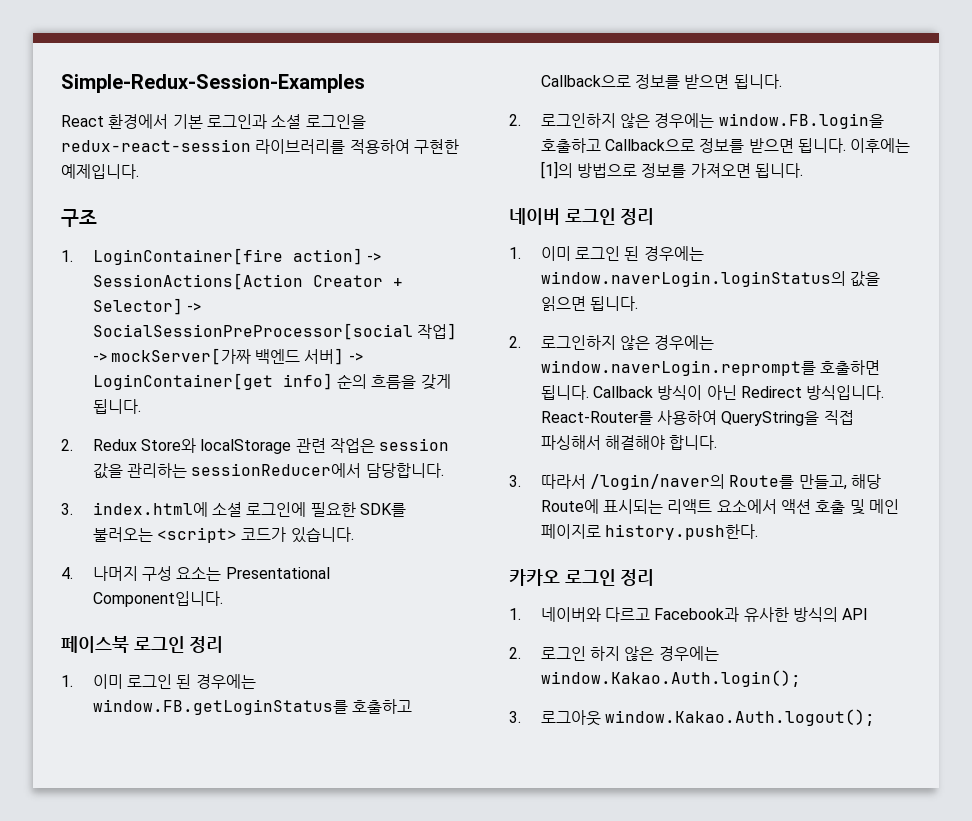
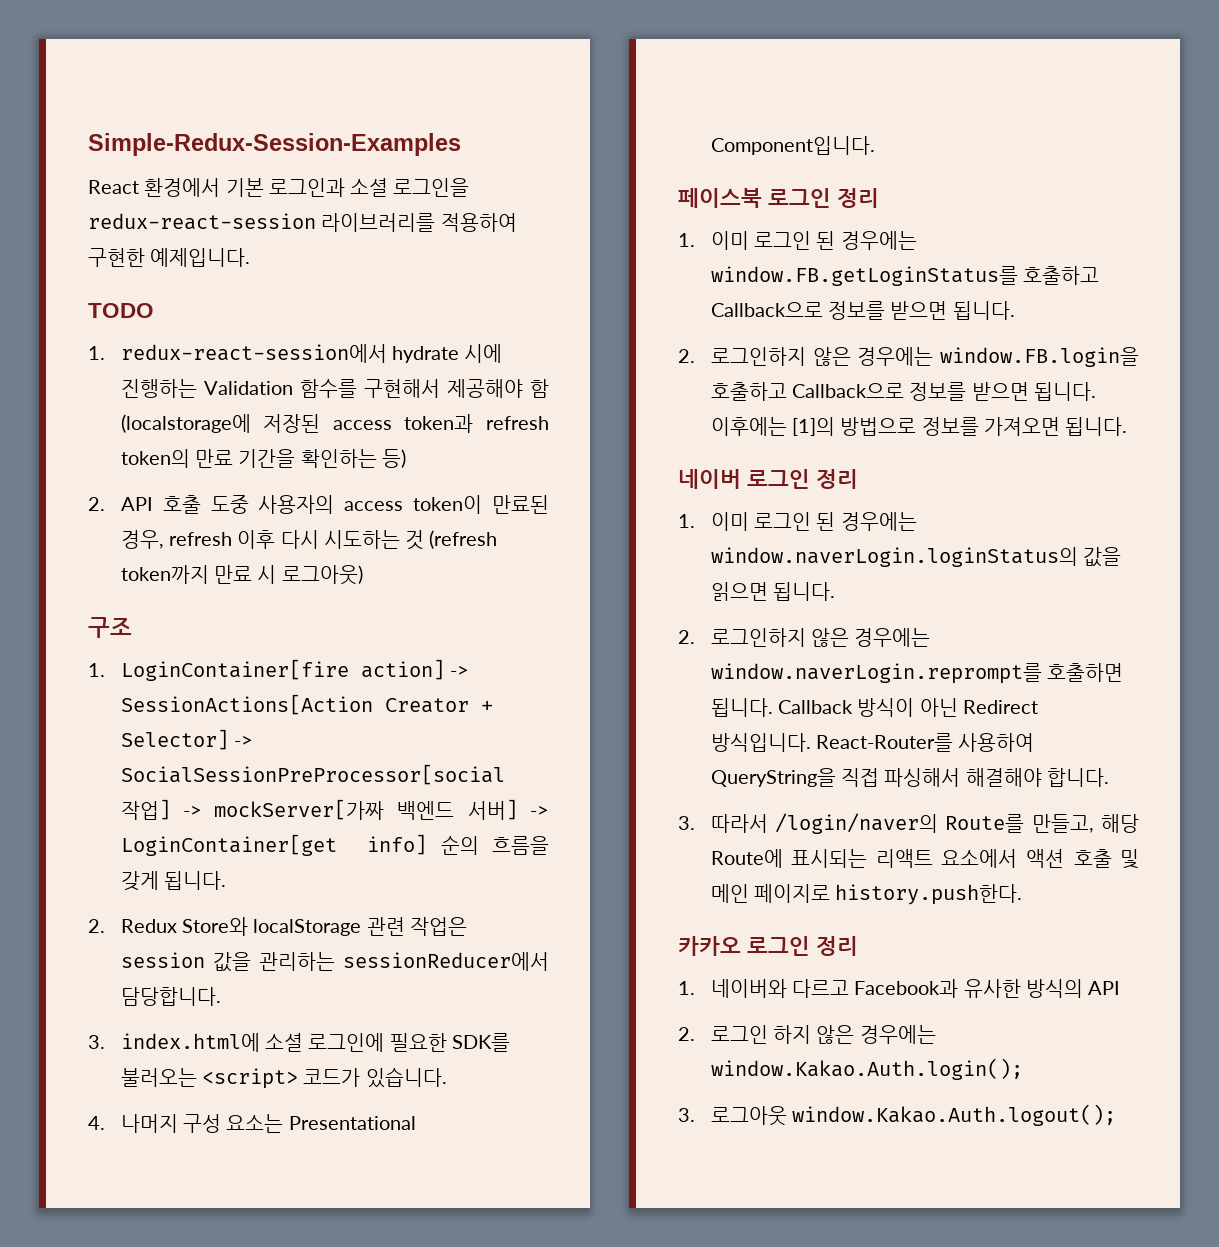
(139, 171) none -> [88,303,154,318] [88,344,503,363] [120,379,549,398] [120,414,549,433] [120,449,406,468] [88,495,549,514] [120,530,498,550] [120,565,363,585] // TODO // 1. redux-react-session에서 hydrate 시에 진행하는 Validation 함수를 구현해서 제공해야 함 (localstorage에 저장된 access token과 refresh token의 만료 기간을 확인하는 등) // 2. API 호출 도중 사용자의 access token이 만료된 경우, refresh 이후 다시 시도하는 것 (refresh token까지 만료 시 로그아웃)

